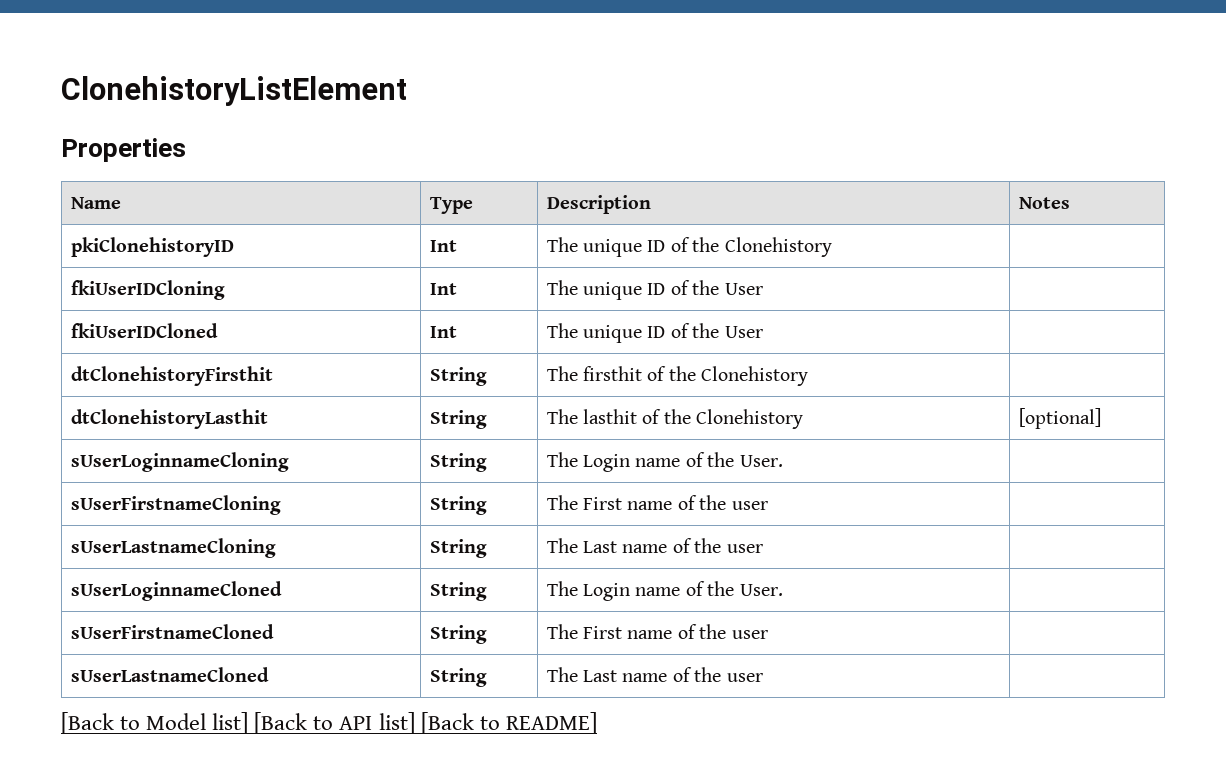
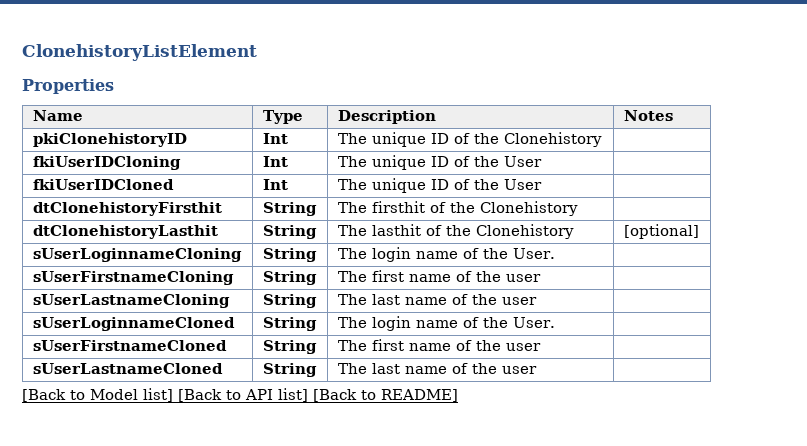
[583,454,631,472] Login -> [371,247,411,262] login
[583,497,623,510] First -> [371,270,404,282] first
[583,541,618,553] Last -> [371,294,400,305] last
[583,583,631,601] Login -> [371,316,411,331] login
[583,626,623,639] First -> [371,339,404,351] first
[583,670,618,682] Last -> [371,363,400,374] last

